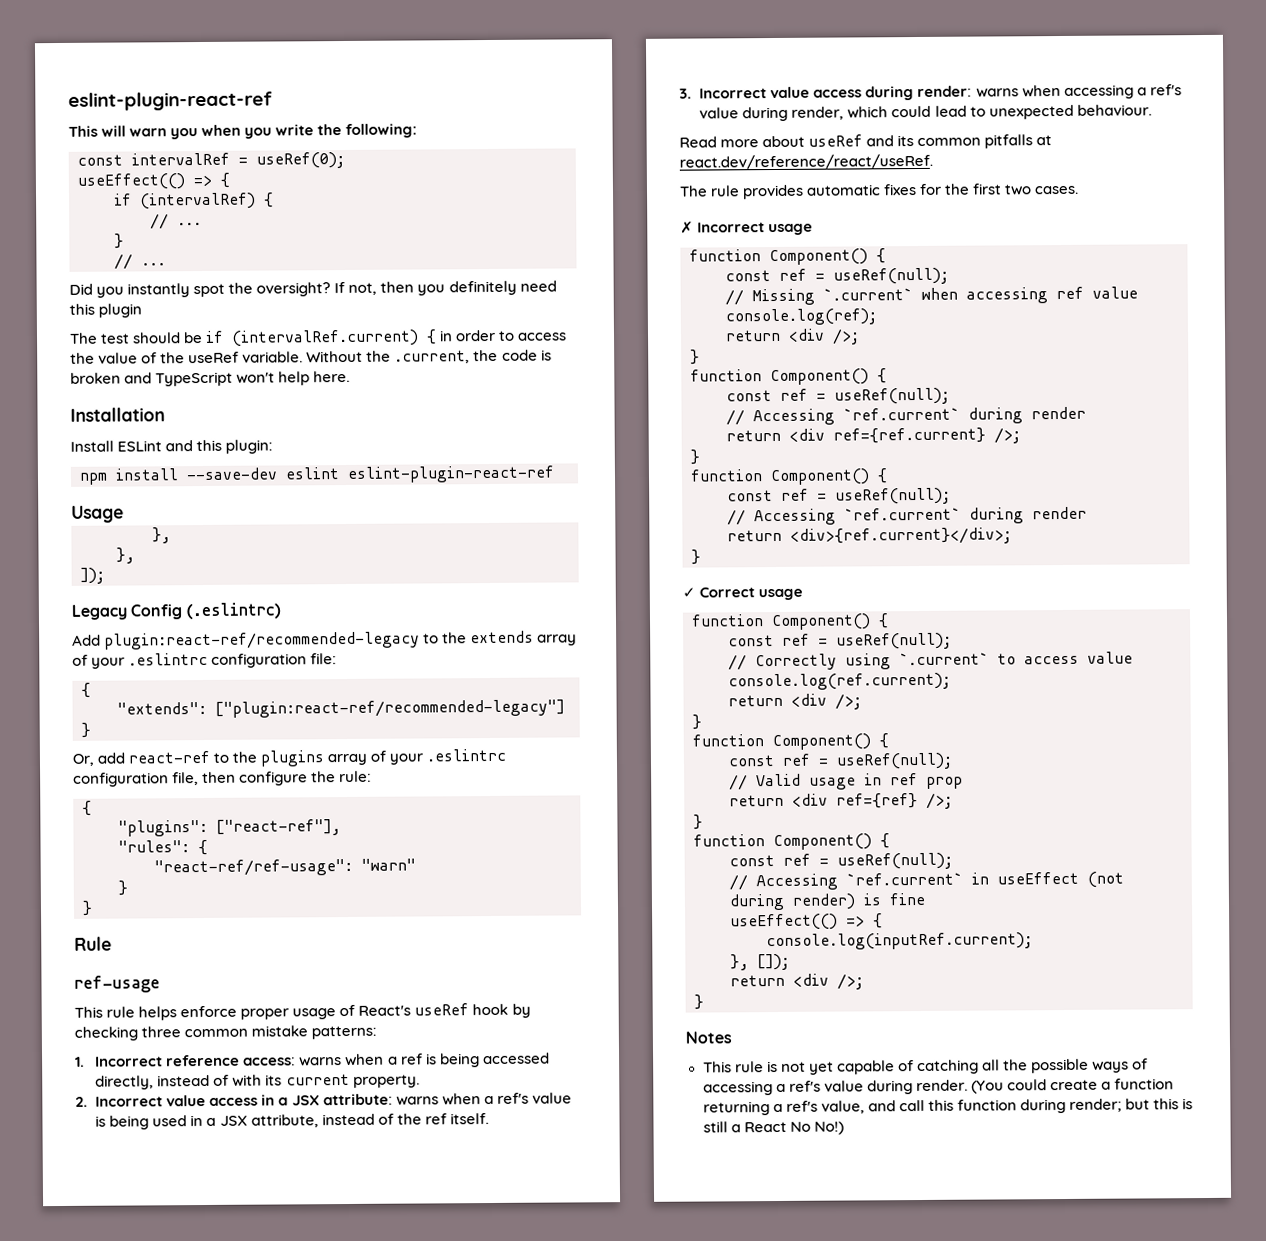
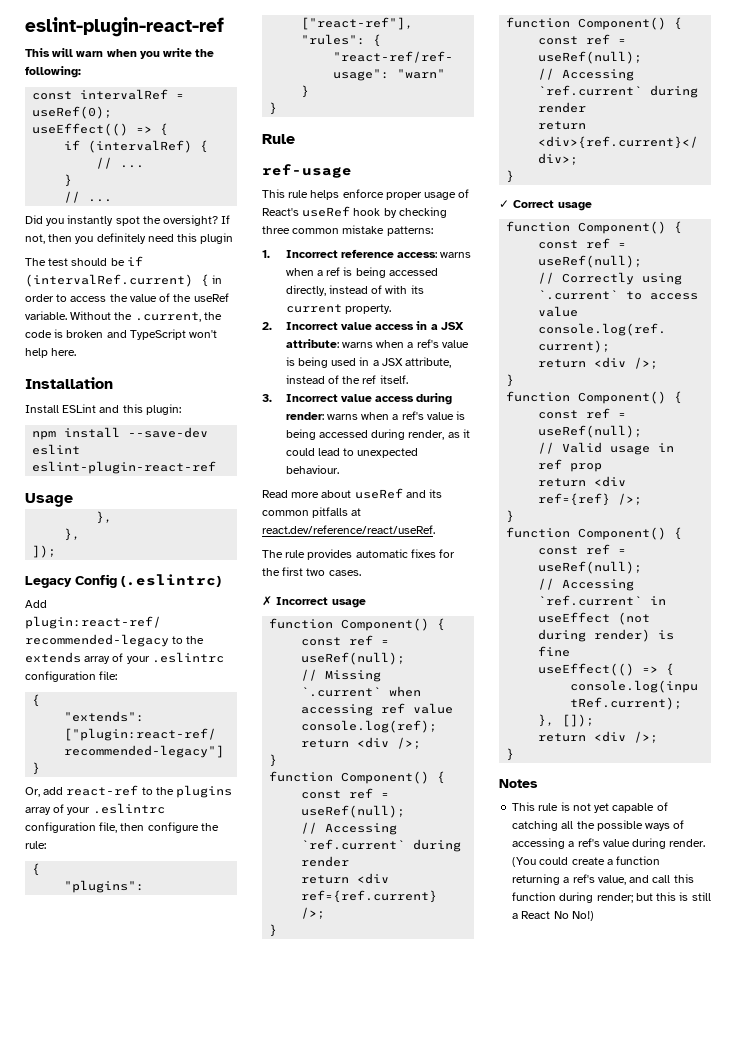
[170,128,199,140] you -> (104, 54) none
[1063,84,1182,99] [699,106,889,122] accessing a ref's value during render, which -> [392,411,466,420] [285,429,470,440] a ref's value is being accessed during render, as it

